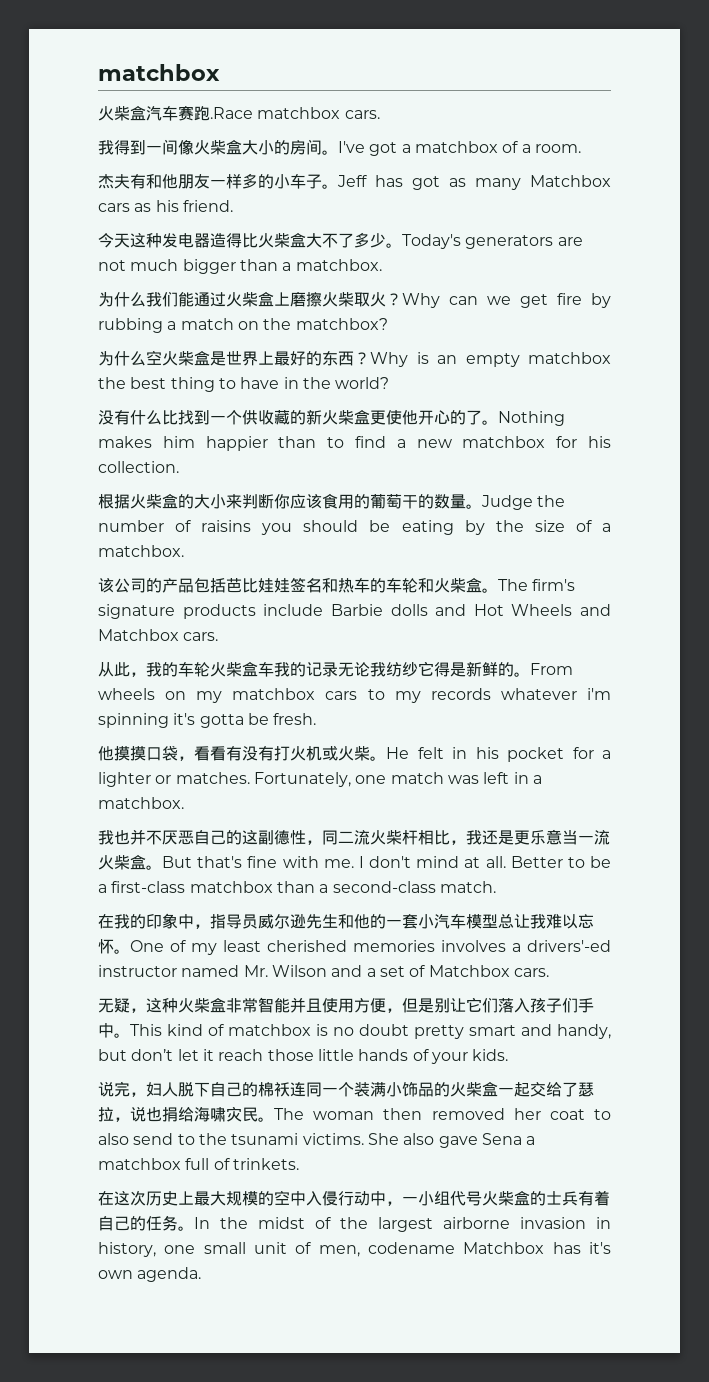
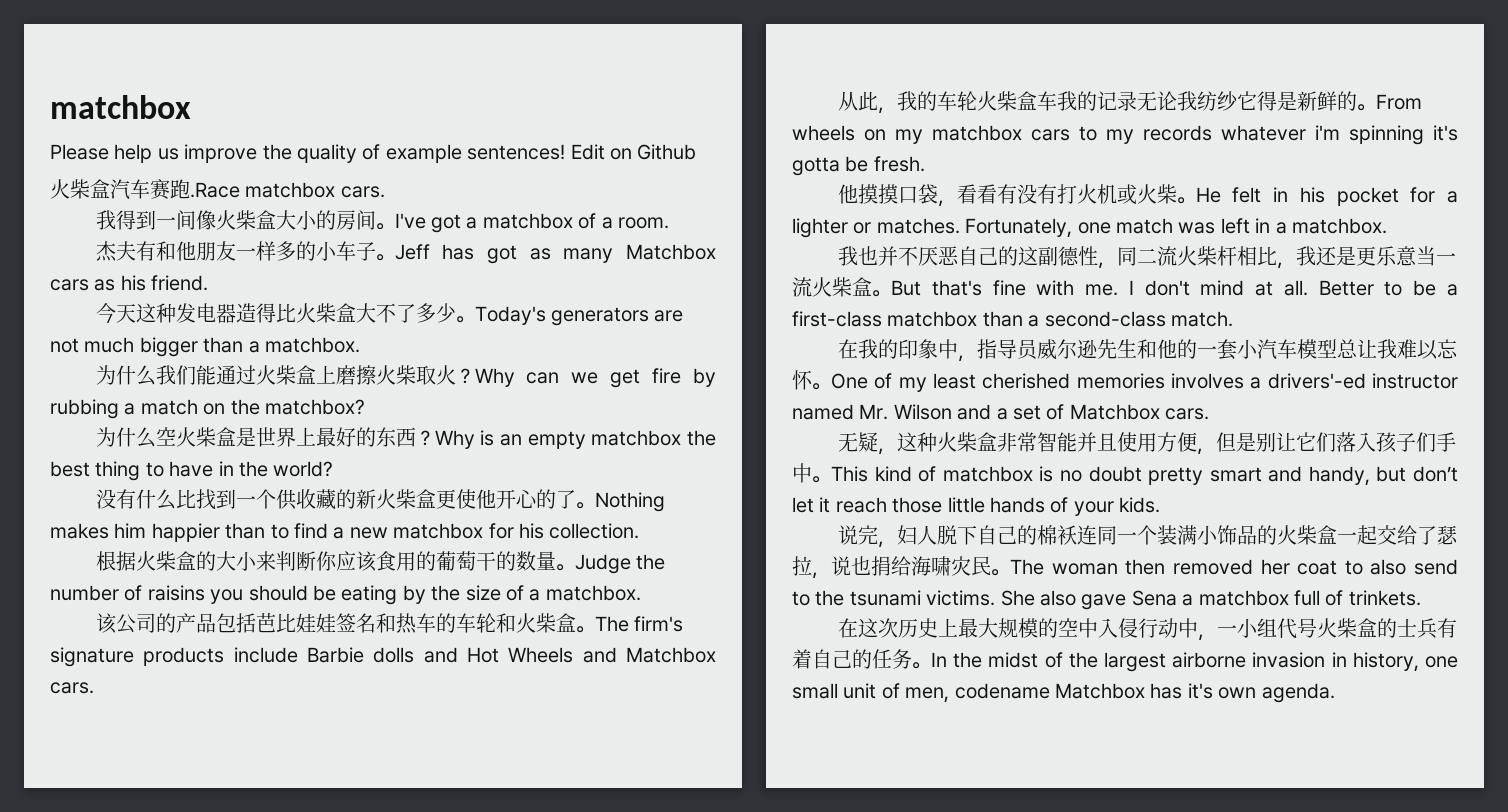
[98,64,220,81] matchbox -> [50,95,191,119] [50,144,697,163] matchbox // Please help us improve the quality of example sentences! Edit on Github

